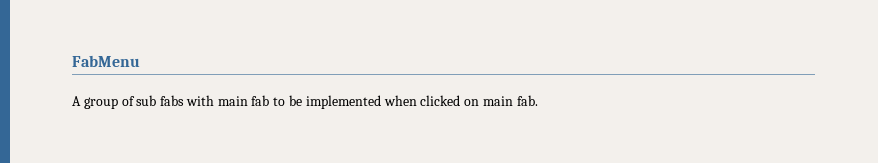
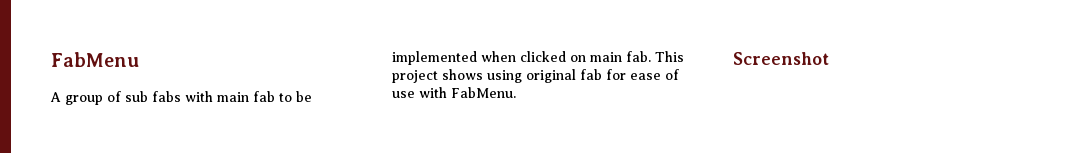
(538, 100) none -> [655,51,684,62] [392,69,679,83] [392,87,516,98] [733,52,829,65] This project shows using original fab for ease of use with FabMenu. // Screenshot

